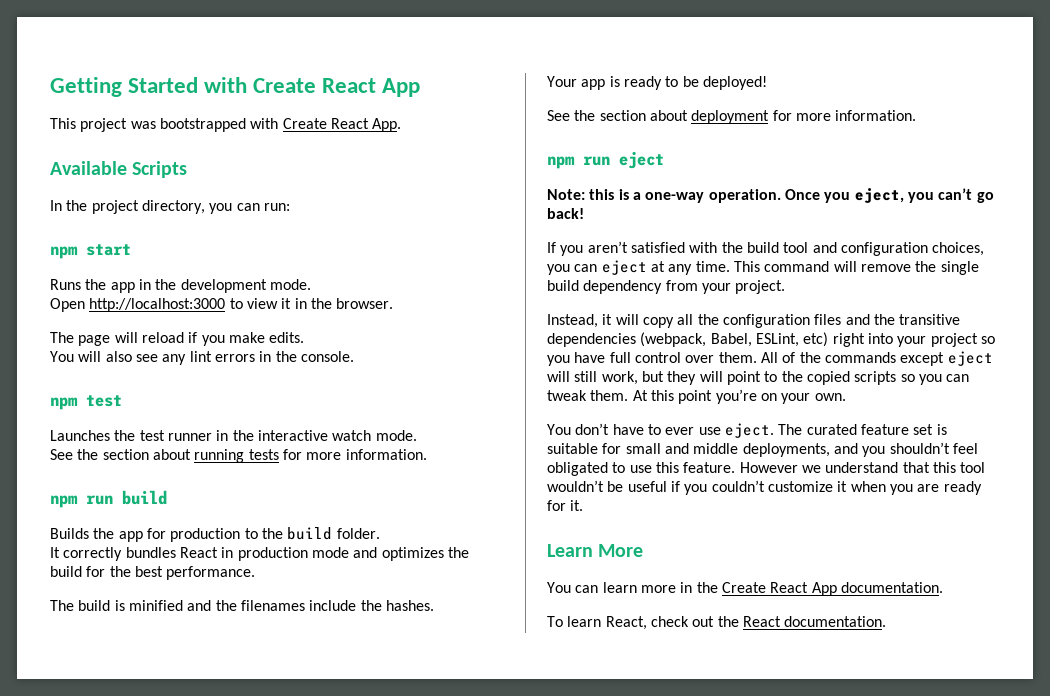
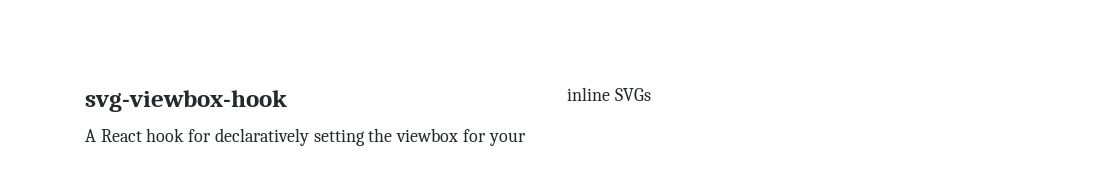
[50,77,421,97] [50,118,402,132] [50,161,188,178] [50,200,290,214] [50,244,131,259] [50,279,311,293] [50,298,394,312] [50,332,305,346] [50,351,354,365] [50,395,122,410] [50,430,417,441] [50,449,427,463] [50,490,167,508] [50,527,380,542] [50,547,469,561] [50,566,256,580] [50,600,434,611] [547,76,767,90] [547,110,917,124] [547,151,664,169] [547,188,994,203] [547,208,584,219] [547,241,985,256] [547,260,979,275] [547,280,786,294] [547,314,961,328] [547,332,995,347] [547,351,993,366] [547,371,970,385] [547,389,846,404] [547,423,947,438] [547,442,978,457] [547,462,986,476] [547,480,982,495] [547,500,584,511] [547,544,644,557] [547,582,943,596] [547,616,887,630] Getting Started with Create React App // This project was bootstrapped with Create React App. // Available Scripts // In the project directory, you can run: // npm start // Runs the app in the development mode. // Open http://localhost:3000 to view it in the browser. // The page will reload if you make edits. // You will also see any lint errors in the console. // npm test // Launches the test runner in the interactive watch mode. // See the section about running tests for more information. // npm run build // Builds the app for production to the build folder. // It correctly bundles React in production mode and optimizes the build for the best performance. // The build is minified and the filenames include the hashes. // Your app is ready to be deployed! // See the section about deployment for more information. // npm run eject // Note: this is a one-way operation. Once you eject, you can’t go back! // If you aren’t satisfied with the build tool and configuration choices, you can eject at any time. This command will remove the single build dependency from your project. // Instead, it will copy all the configuration files and the transitive dependencies (webpack, Babel, ESLint, etc) right into your project so you have full control over them. All of the commands except eject will still work, but they will point to the copied scripts so you can tweak them. At this point you’re on your own. // You don’t have to ever use eject. The curated feature set is suitable for small and middle deployments, and you shouldn’t feel obligated to use this feature. However we understand that this tool wouldn’t be useful if you couldn’t customize it when you are ready for it. // Learn More // You can learn more in the Create React App documentation. // To learn React, check out the React documentation. -> [85,90,287,112] [85,128,526,146] [567,87,651,101] svg-viewbox-hook // A React hook for declaratively setting the viewbox for your inline SVGs

